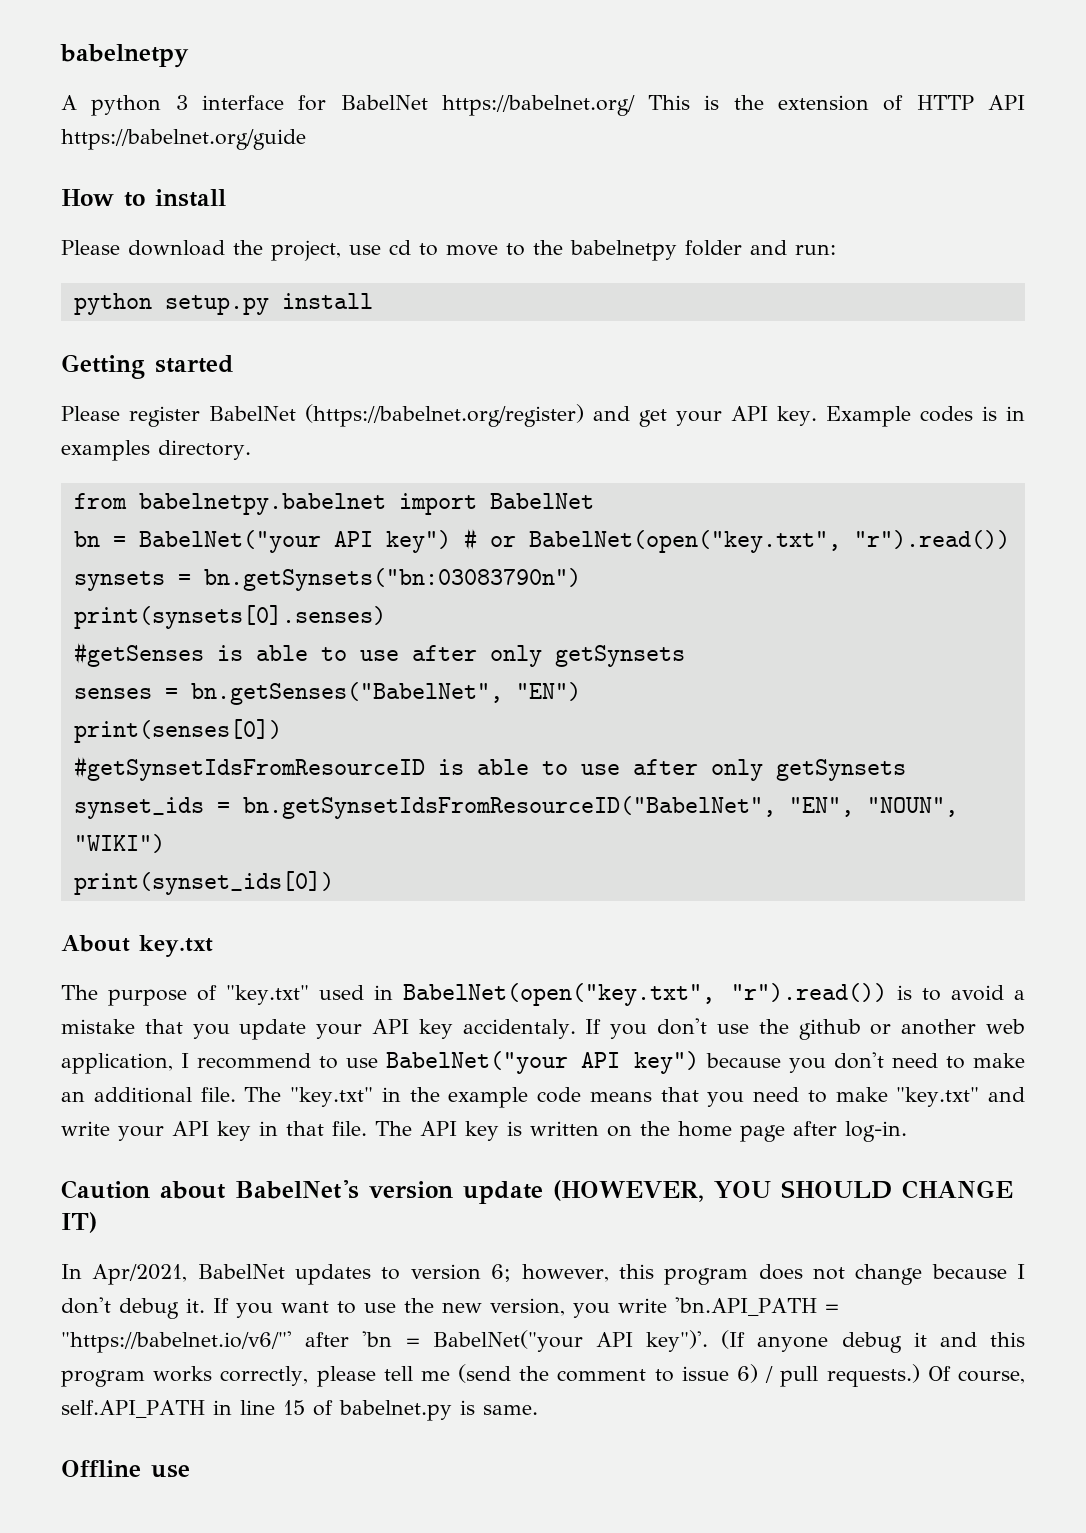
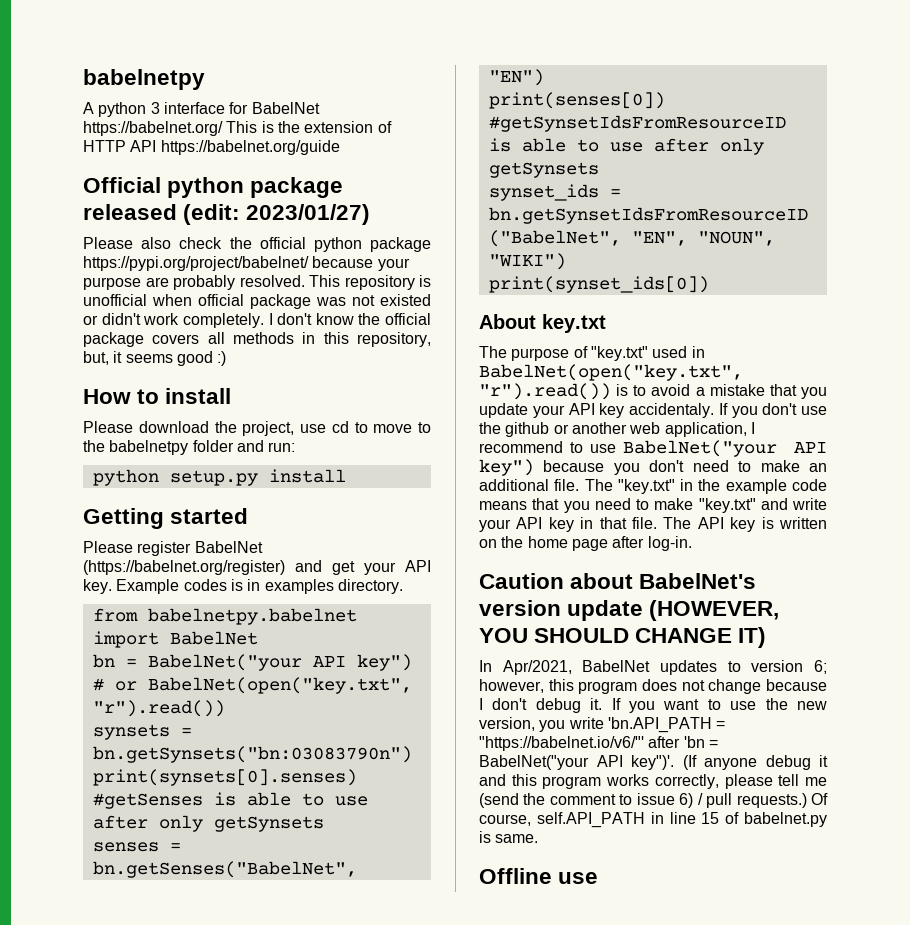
(306, 139) none -> [83,177,344,198] [83,204,371,225] [83,237,431,252] [83,256,410,271] [83,275,431,290] [83,294,431,309] [83,313,431,328] [83,332,432,347] [83,351,227,366] // Official python package released (edit: 2023/01/27) // Please also check the official python package https://pypi.org/project/babelnet/ because your purpose are probably resolved. This repository is unofficial when official package was not existed or didn't work completely. I don't know the official package covers all methods in this repository, but, it seems good :)

